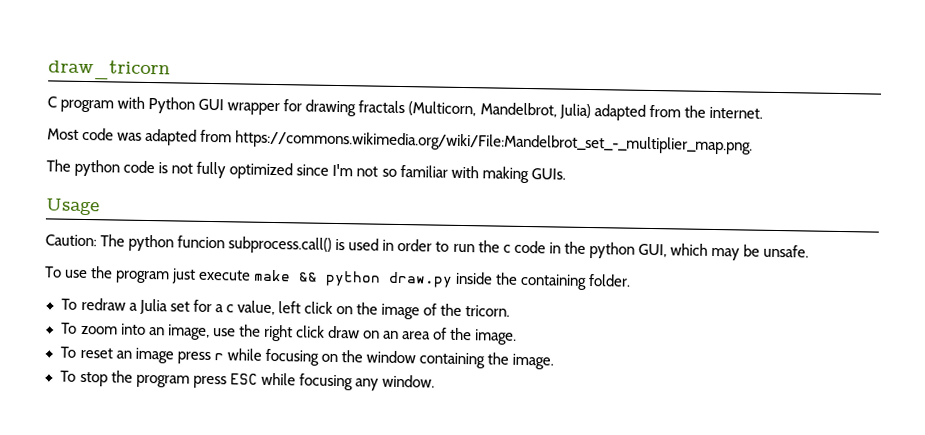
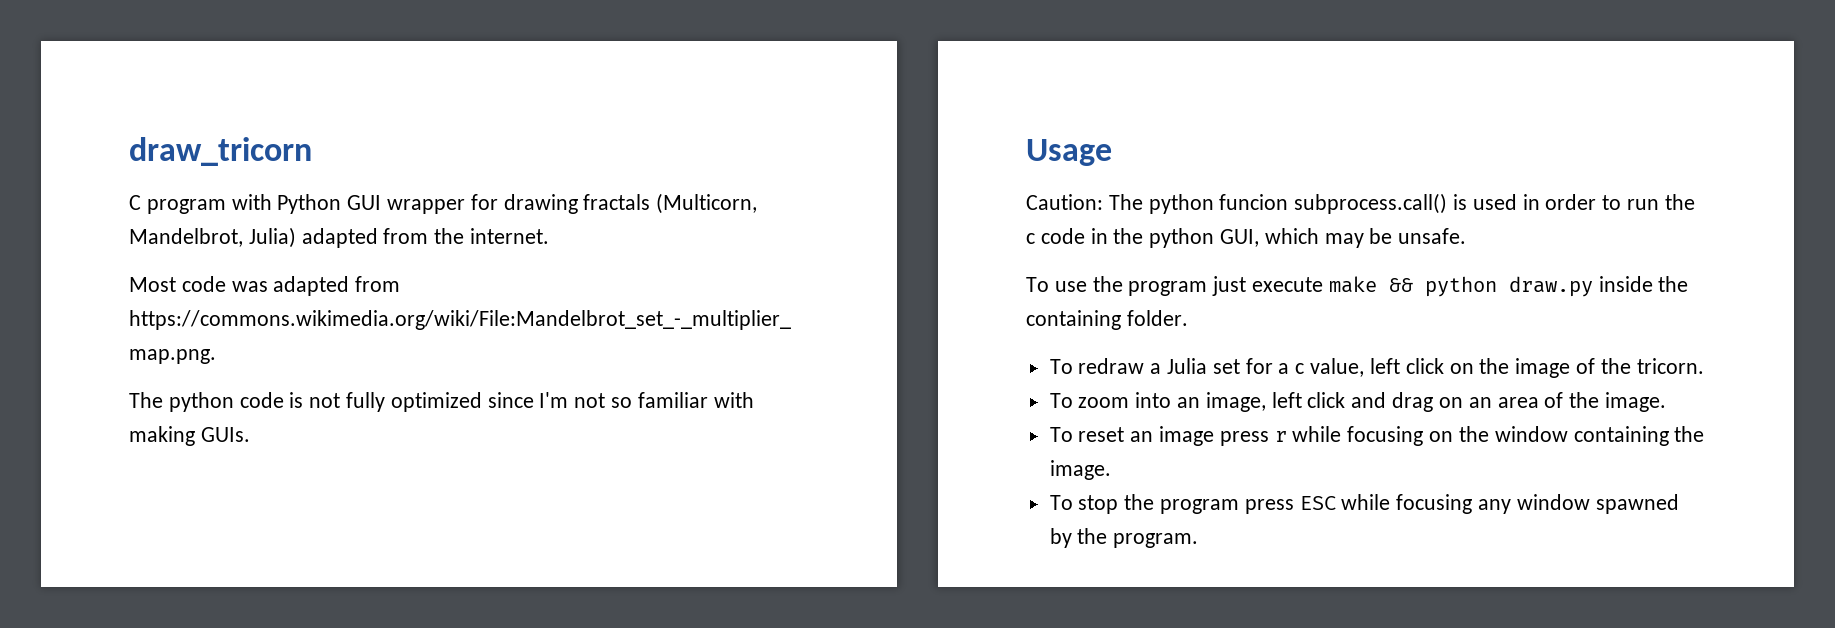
[212,324,360,342] use the right click draw -> [1271,392,1434,412] left click and drag
[381,374,435,388] window. -> [1516,494,1679,514] [1049,528,1199,548] window spawned by the program.

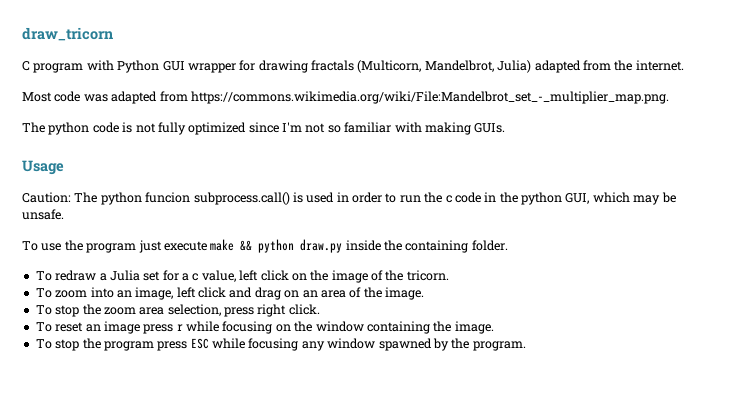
(1666, 402) none -> [35,304,320,317] // To stop the zoom area selection, press right click.

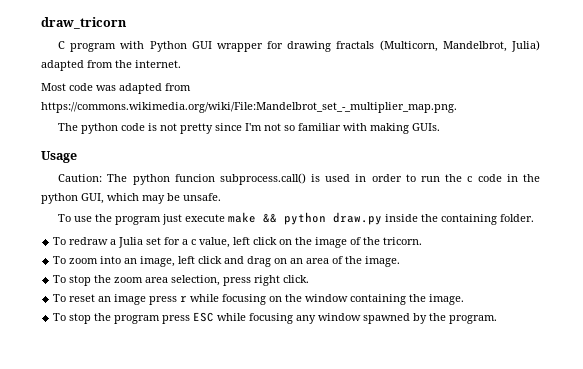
[157,122,247,135] fully optimized -> [180,123,214,134] pretty

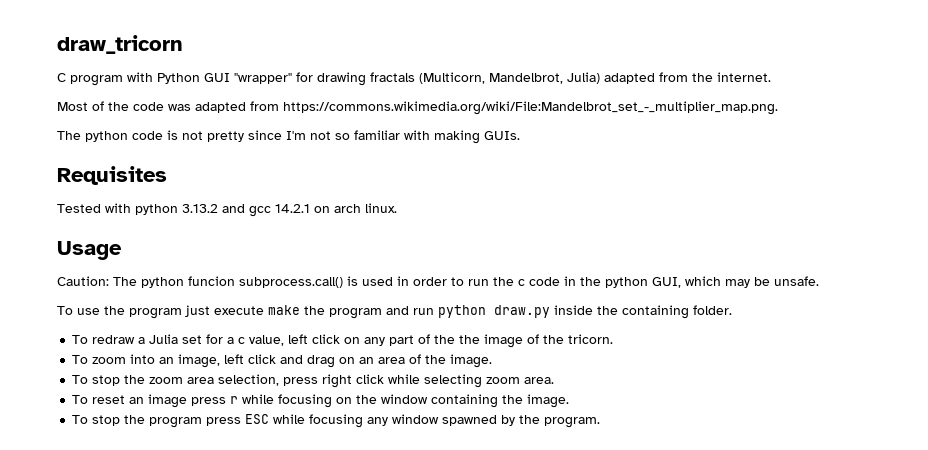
[216,43,263,52] wrapper -> [234,73,292,84] "wrapper"
(66, 87) none -> [92,101,129,111] of the
(441, 127) none -> [57,166,167,185] [57,203,397,217] // Requisites // Tested with python 3.13.2 and gcc 14.2.1 on arch linux.
[263,213,278,223] && -> [304,306,434,319] the program and run
(293, 242) none -> [364,334,456,346] any part of the
[283,275,310,283] click. -> [356,374,555,388] click while selecting zoom area.

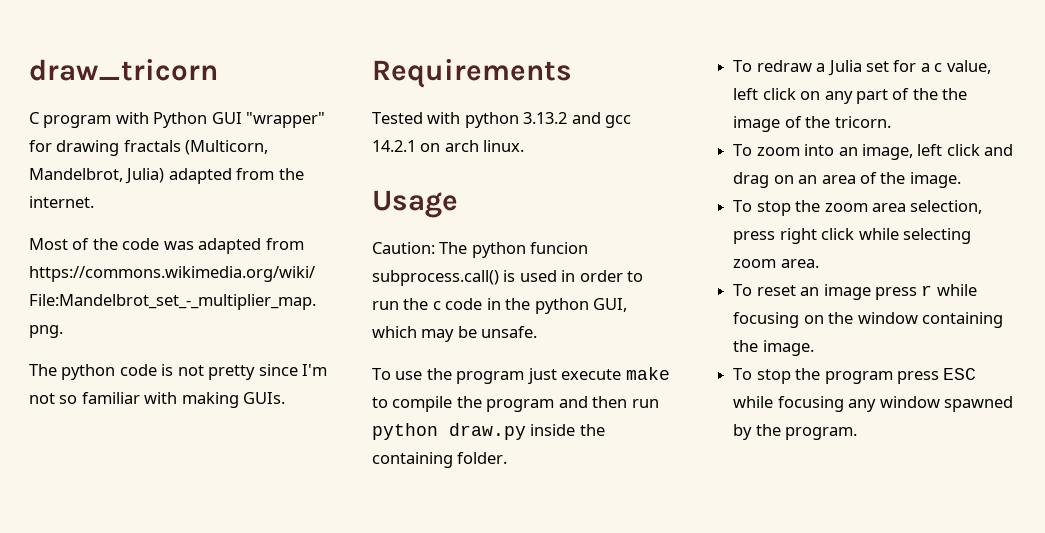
[57,166,167,185] Requisites -> [372,59,572,88] Requirements
(300, 310) none -> [372,396,453,412] to compile
(409, 310) none -> [592,396,628,408] then

